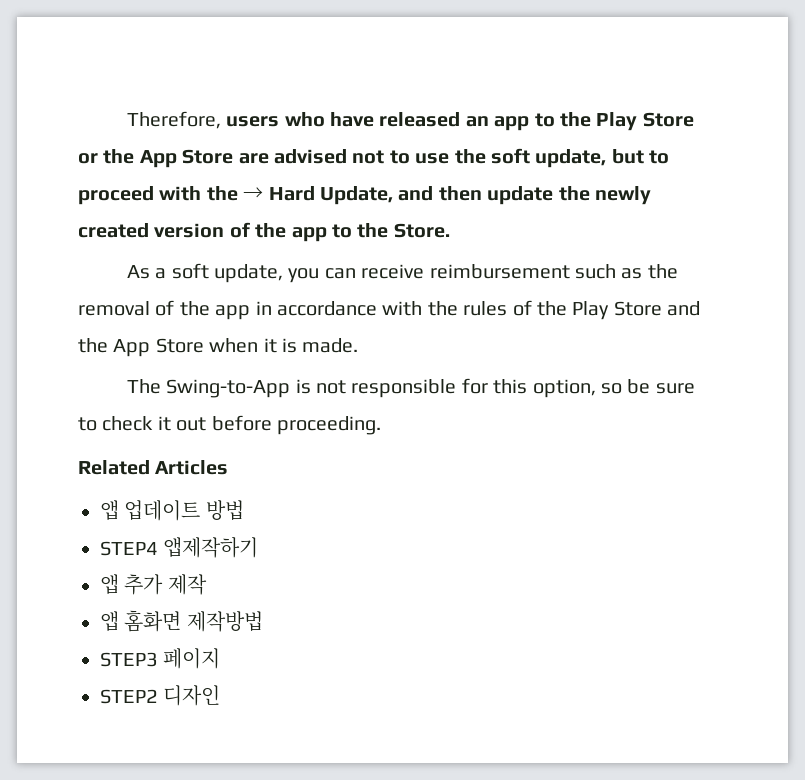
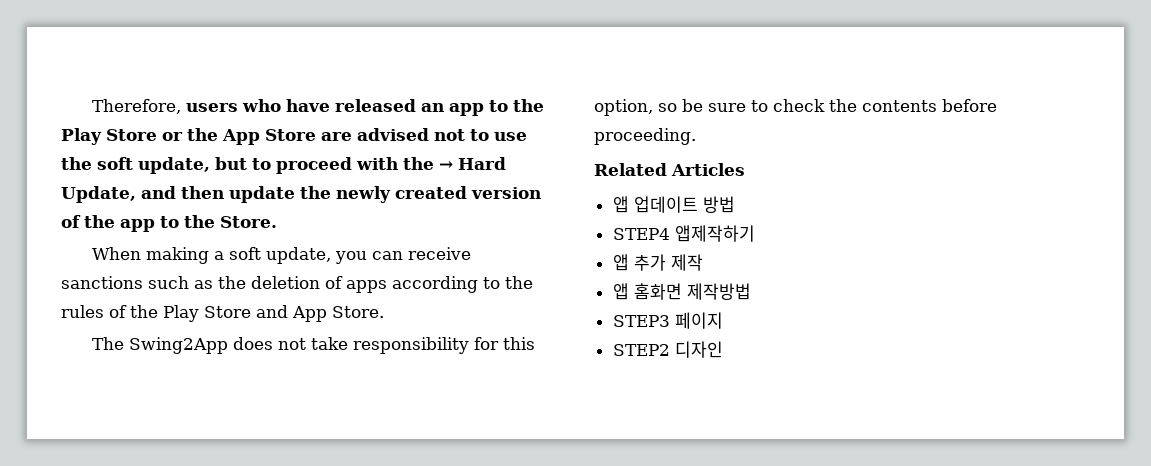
[126,265,150,279] As -> [91,247,209,264] When making
[429,264,570,279] reimbursement -> [61,276,143,289] sanctions
[78,300,423,320] removal of the app in accordance with -> [251,276,500,293] deletion of apps according to
[78,338,359,357] [126,379,457,398] the App Store when it is made. // The Swing-to-App is not responsible -> [292,306,384,322] [91,337,469,354] App Store. // The Swing2App does not take responsibility
[157,416,207,431] it out -> [829,99,937,112] the contents

